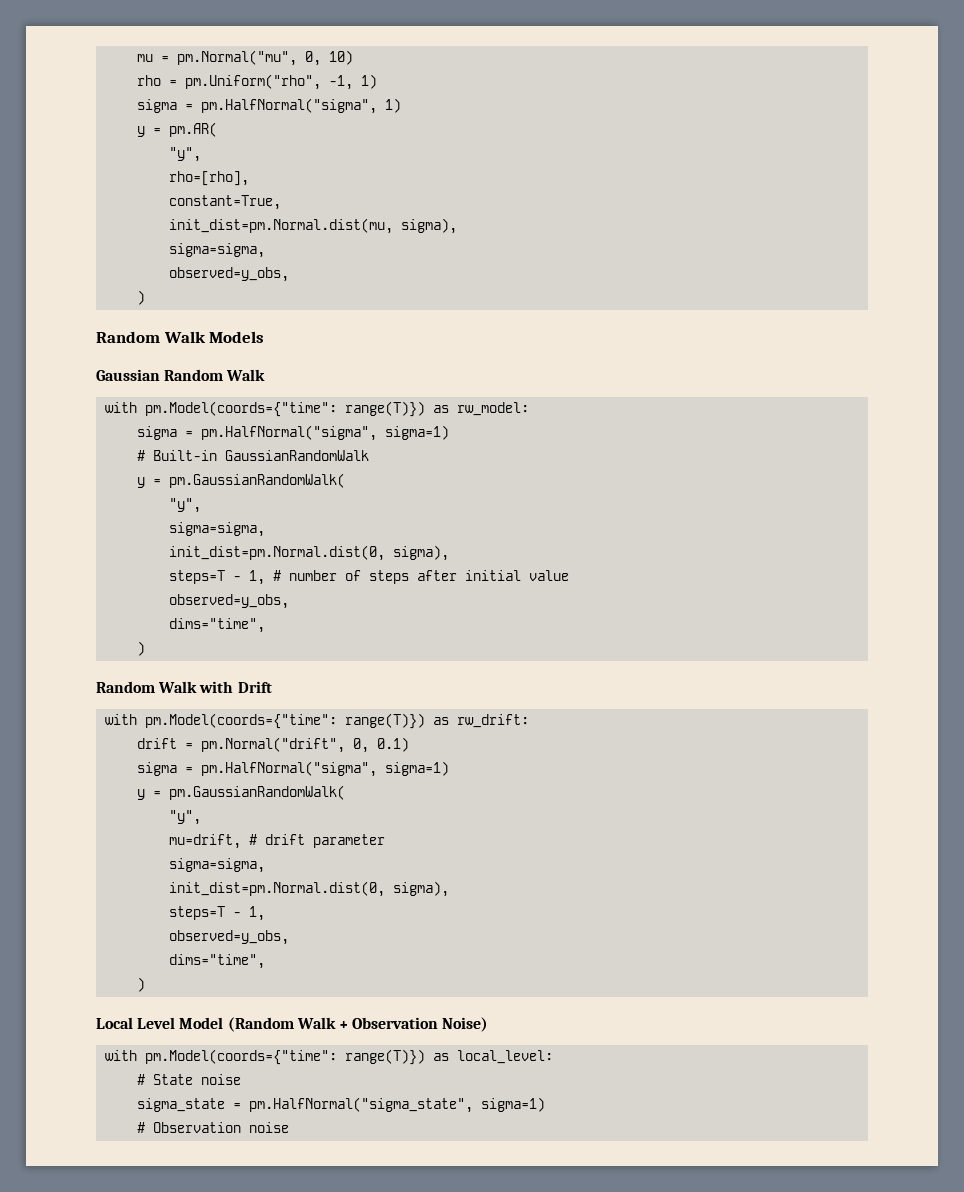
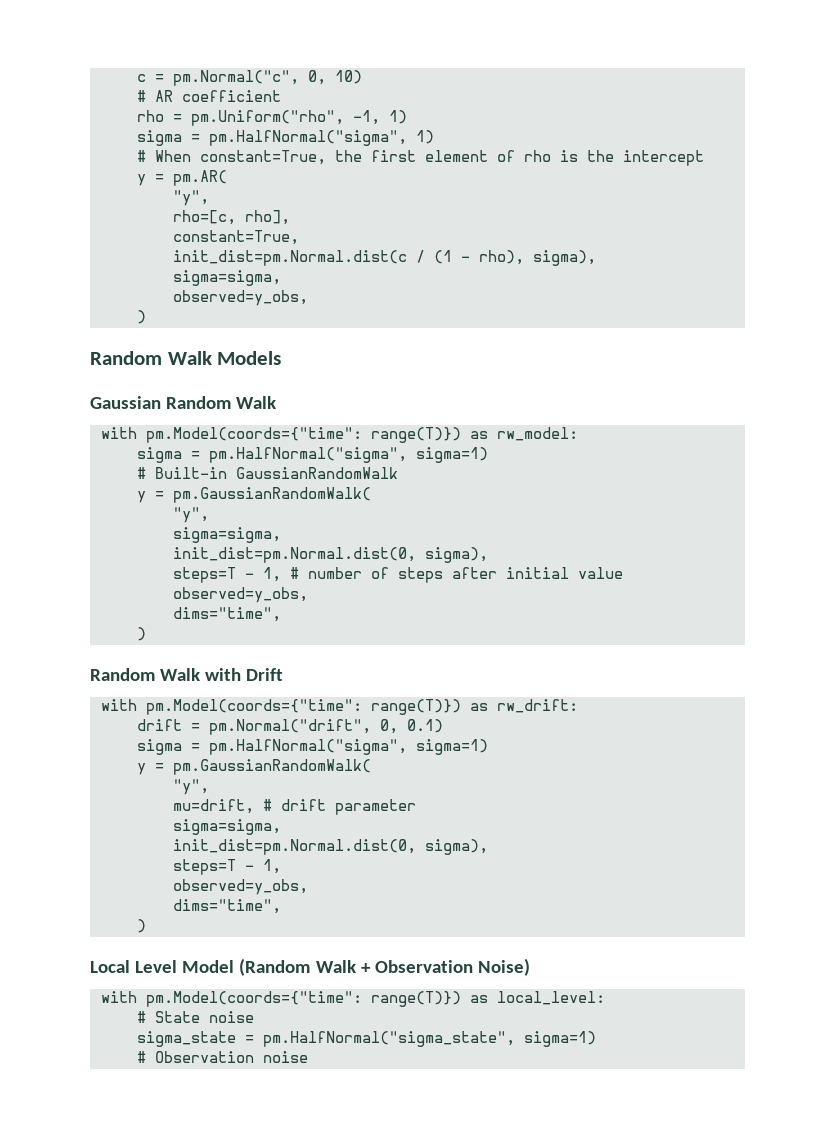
[136,50,297,66] mu = pm.Normal("mu", -> [136,70,299,86] c = pm.Normal("c",
(353, 57) none -> [136,90,281,102] // # AR coefficient
(401, 105) none -> [136,150,704,166] // # When constant=True, the first element of rho is the intercept
[168,171,249,186] rho=[rho], -> [172,210,290,225] rho=[c, rho],
[168,218,393,234] init_dist=pm.Normal.dist(mu, -> [172,250,524,266] init_dist=pm.Normal.dist(c / (1 - rho),

